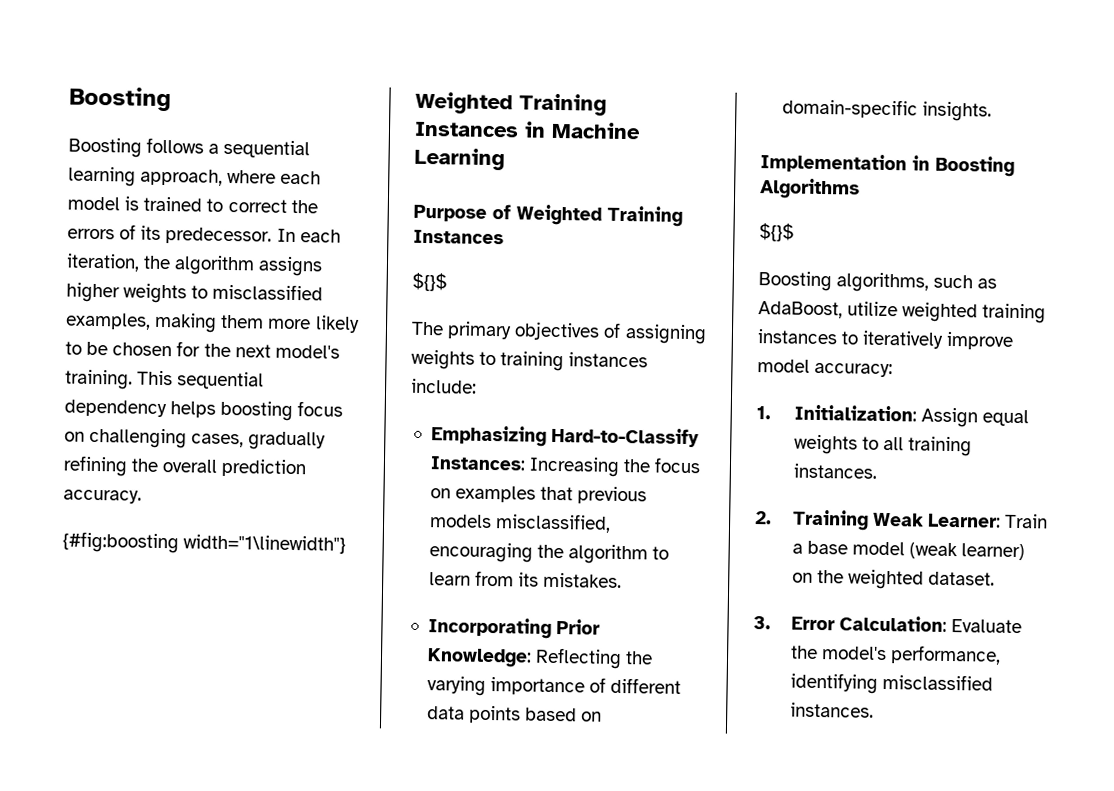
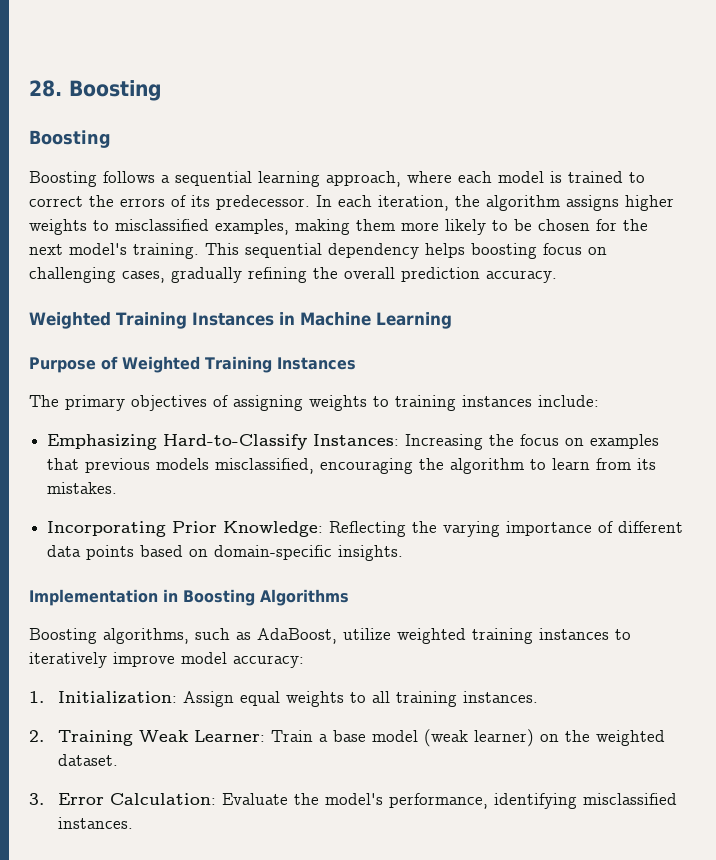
(69, 99) none -> [29,80,162,101] 28. Boosting //
[62,531,347,554] // {#fig:boosting width="1\linewidth"} -> (557, 276) none
[412,272,447,292] // ${}$ -> (356, 363) none
[759,223,794,242] // ${}$ -> (349, 597) none

